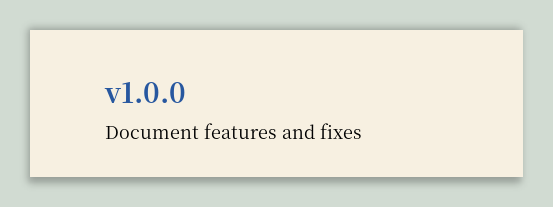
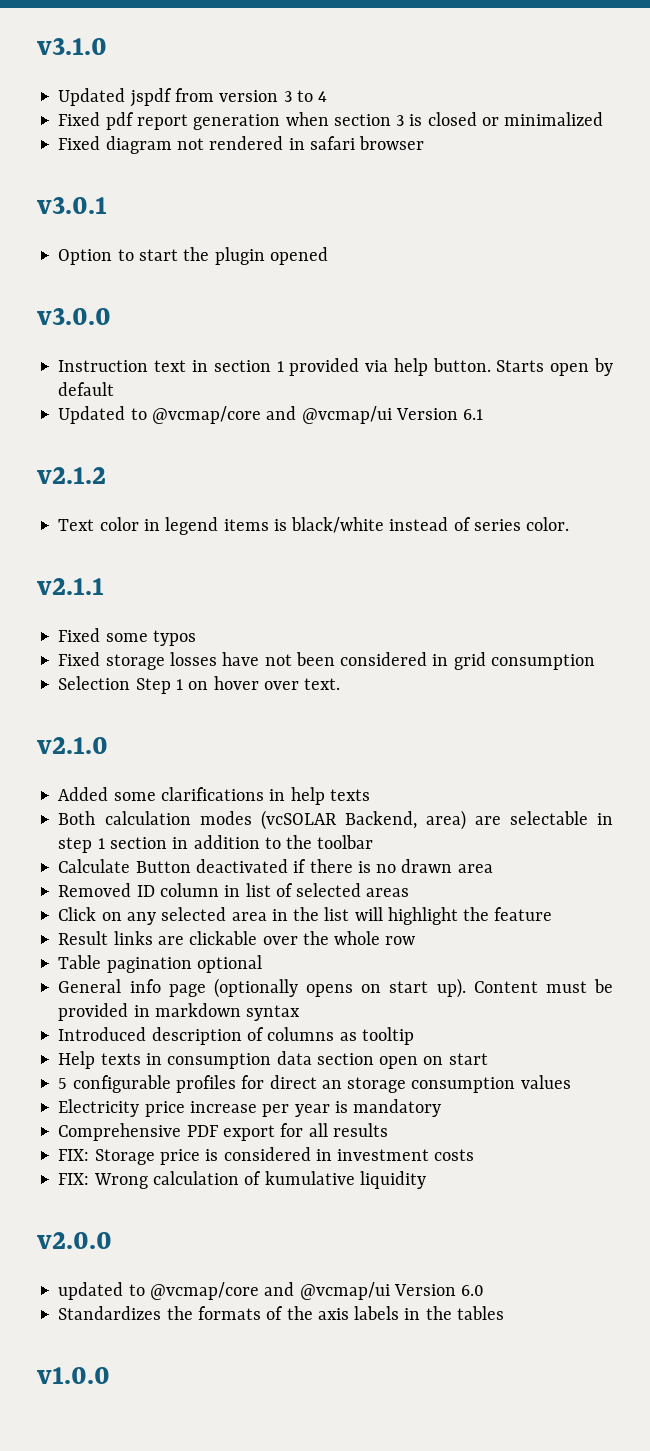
[104,82,186,103] [105,123,362,139] v1.0.0 // Document features and fixes -> [37,38,107,55] [58,88,328,107] [58,112,604,130] [58,136,425,154] [37,197,107,214] [58,247,328,265] [37,308,111,325] [58,358,613,376] [58,382,115,396] [58,406,484,424] [37,467,106,484] [58,517,570,535] [37,578,104,595] [58,628,196,646] [58,652,595,670] [58,676,341,694] [37,737,108,754] [58,787,370,805] [58,810,614,830] [58,835,374,853] [58,859,493,873] [58,883,410,897] [58,907,553,925] [58,931,416,945] [58,955,262,973] [58,978,613,998] [58,1003,301,1021] [58,1027,414,1045] [58,1051,488,1069] [58,1075,571,1093] [58,1099,442,1117] [58,1123,388,1141] [58,1147,475,1165] [58,1171,426,1189] [37,1232,112,1249] [58,1282,485,1300] [58,1306,504,1320] [37,1367,110,1384] v3.1.0 // Updated jspdf from version 3 to 4 // Fixed pdf report generation when section 3 is closed or minimalized // Fixed diagram not rendered in safari browser // v3.0.1 // Option to start the plugin opened // v3.0.0 // Instruction text in section 1 provided via help button. Starts open by default // Updated to @vcmap/core and @vcmap/ui Version 6.1 // v2.1.2 // Text color in legend items is black/white instead of series color. // v2.1.1 // Fixed some typos // Fixed storage losses have not been considered in grid consumption // Selection Step 1 on hover over text. // v2.1.0 // Added some clarifications in help texts // Both calculation modes (vcSOLAR Backend, area) are selectable in step 1 section in addition to the toolbar // Calculate Button deactivated if there is no drawn area // Removed ID column in list of selected areas // Click on any selected area in the list will highlight the feature // Result links are clickable over the whole row // Table pagination optional // General info page (optionally opens on start up). Content must be provided in markdown syntax // Introduced description of columns as tooltip // Help texts in consumption data section open on start // 5 configurable profiles for direct an storage consumption values // Electricity price increase per year is mandatory // Comprehensive PDF export for all results // FIX: Storage price is considered in investment costs // FIX: Wrong calculation of kumulative liquidity // v2.0.0 // updated to @vcmap/core and @vcmap/ui Version 6.0 // Standardizes the formats of the axis labels in the tables // v1.0.0

